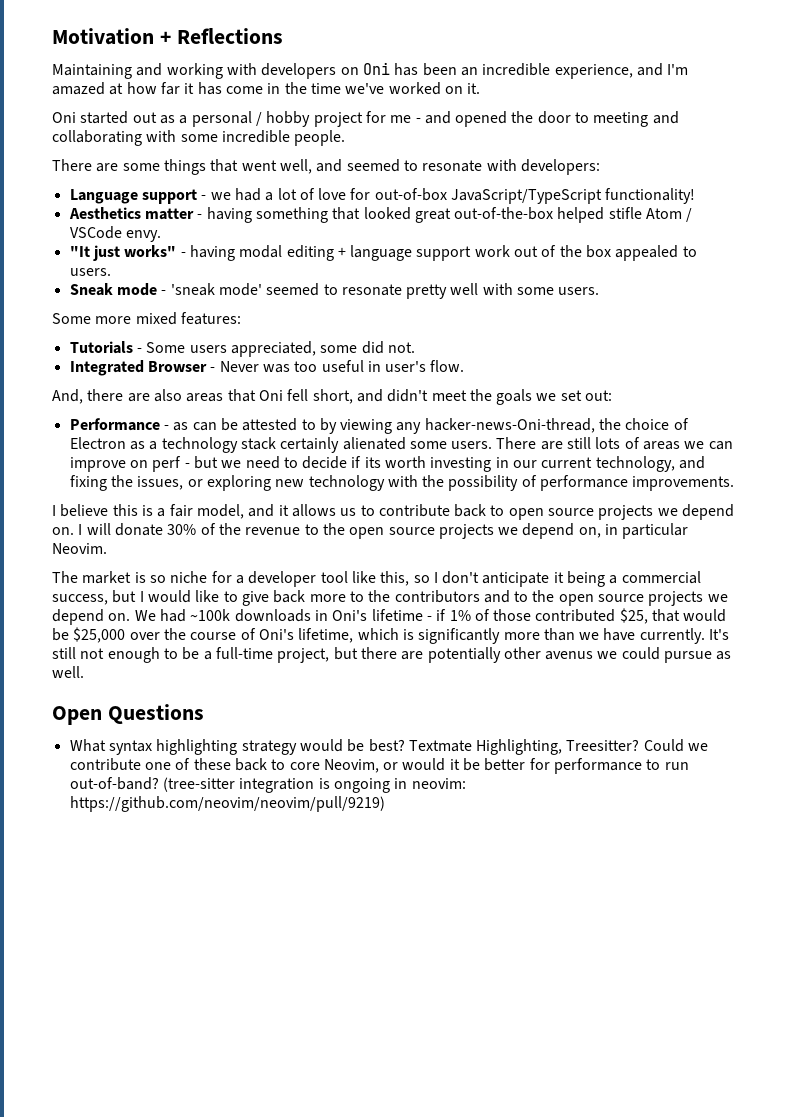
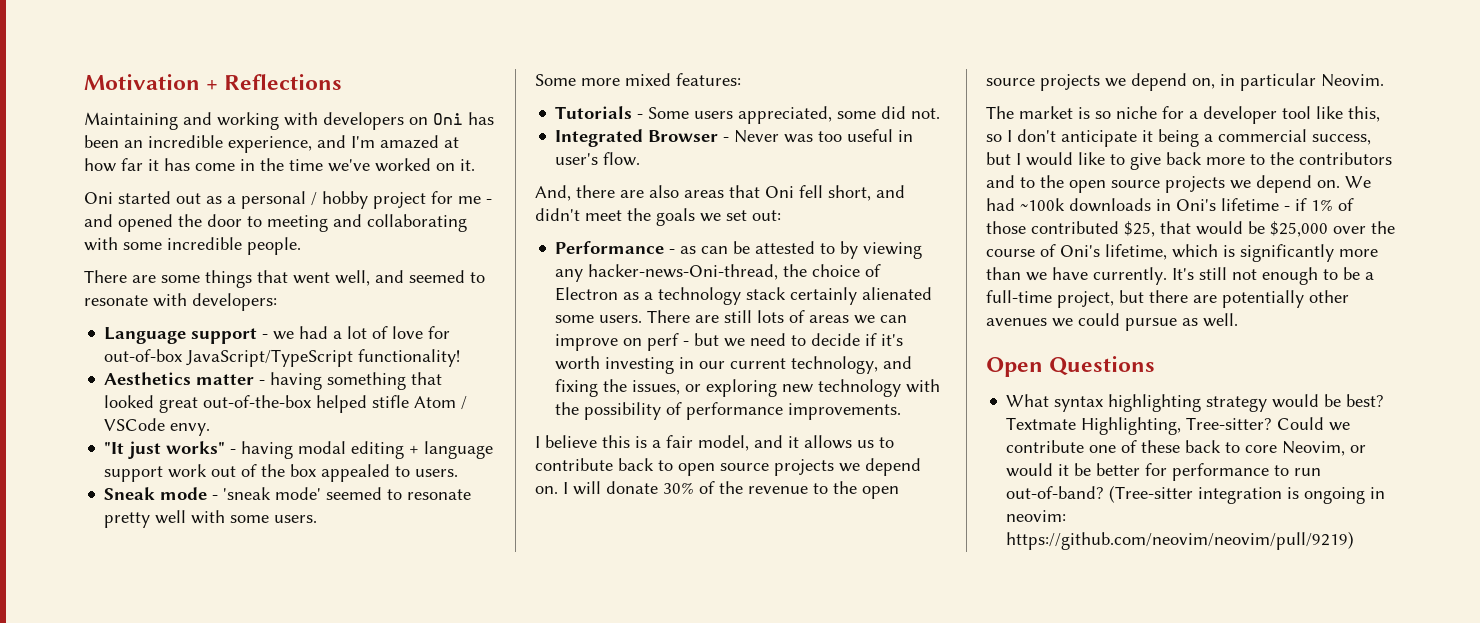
[364,457,381,468] its -> [881,334,904,346] it's
[545,651,594,660] avenus -> [986,318,1047,326] avenues
[566,739,640,751] Treesitter? -> [1186,417,1273,430] Tree-sitter?
[162,777,235,792] (tree-sitter -> [1109,485,1194,503] (Tree-sitter

